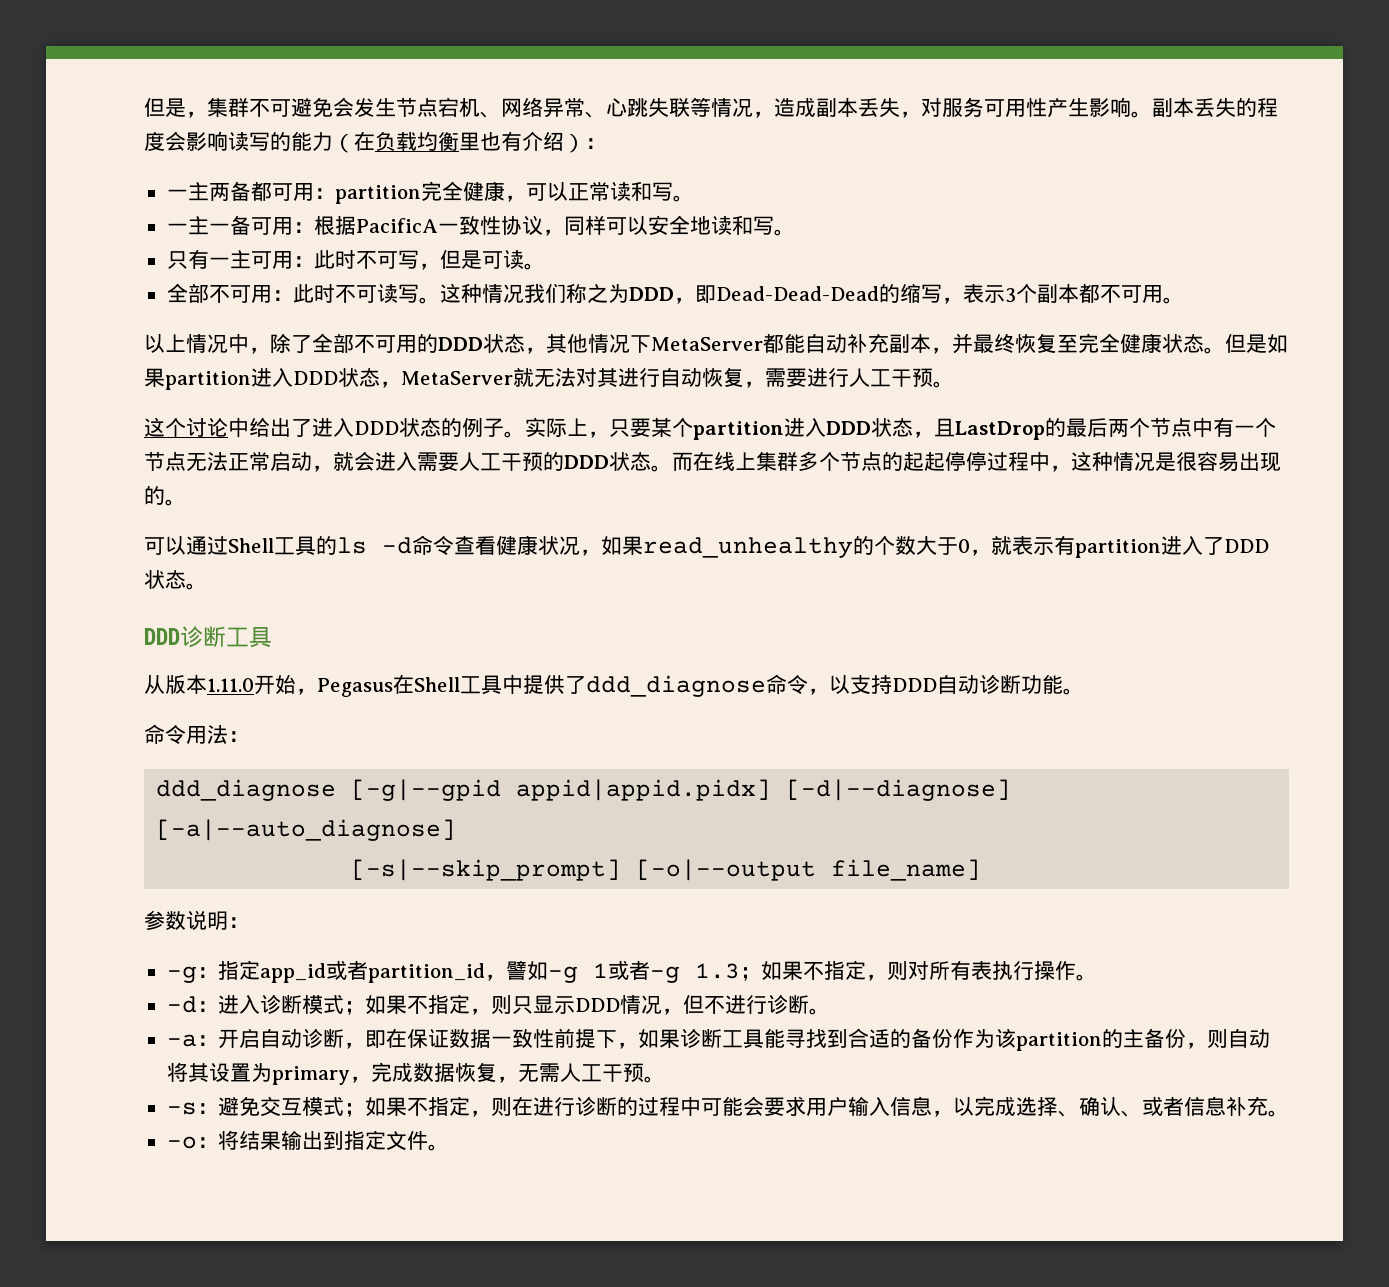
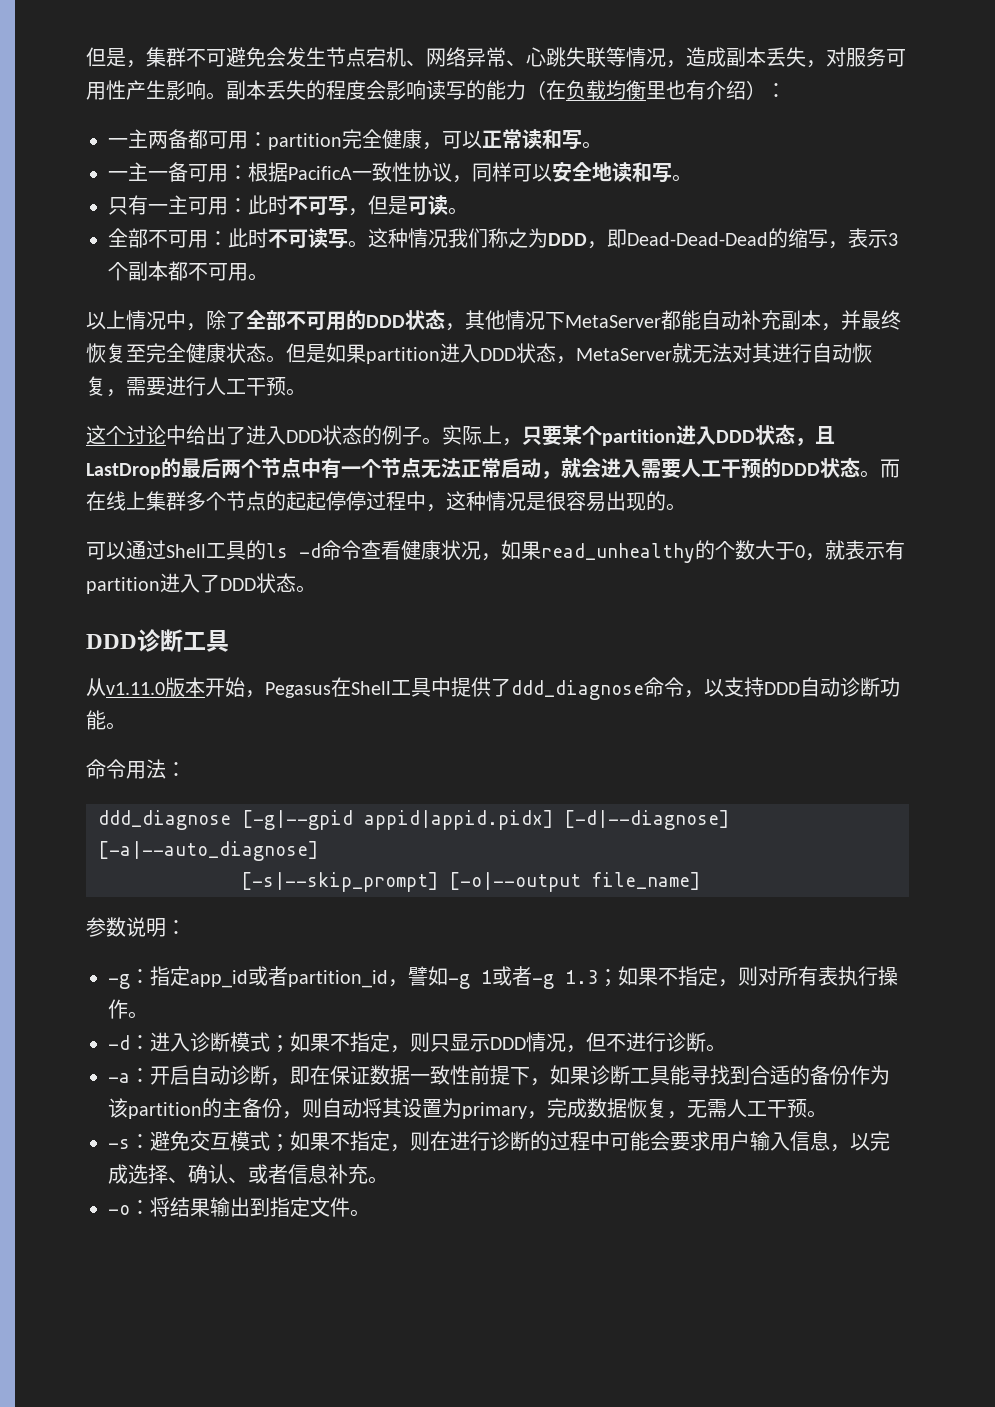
[165,674,254,694] 版本1.11.0 -> [106,677,205,697] v1.11.0版本

